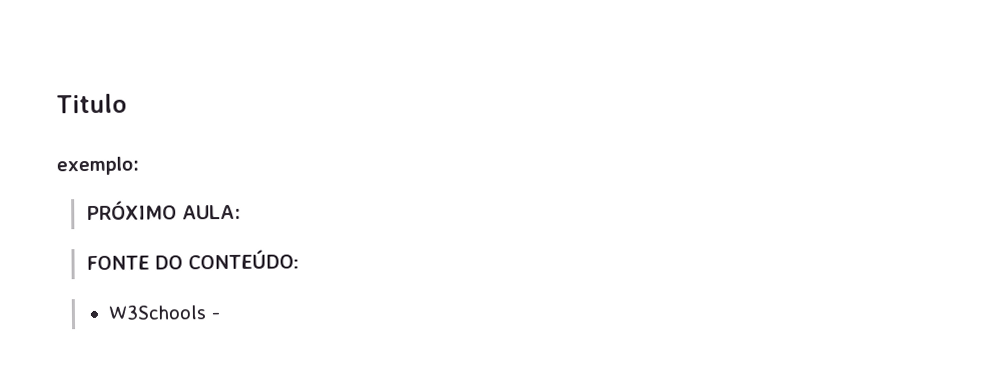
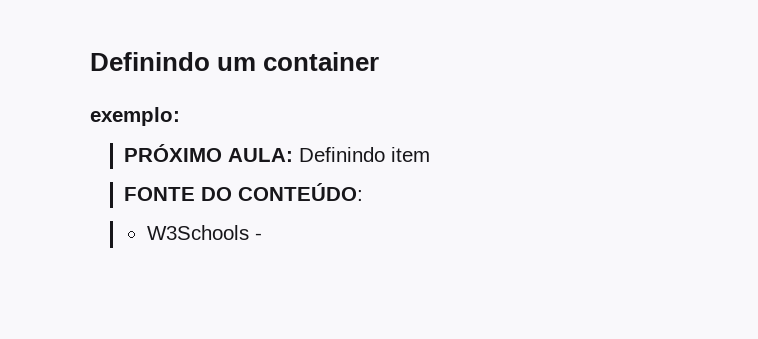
[56,93,127,114] Titulo -> [90,52,380,71] Definindo um container
(241, 212) none -> [298,147,430,162] Definindo item

